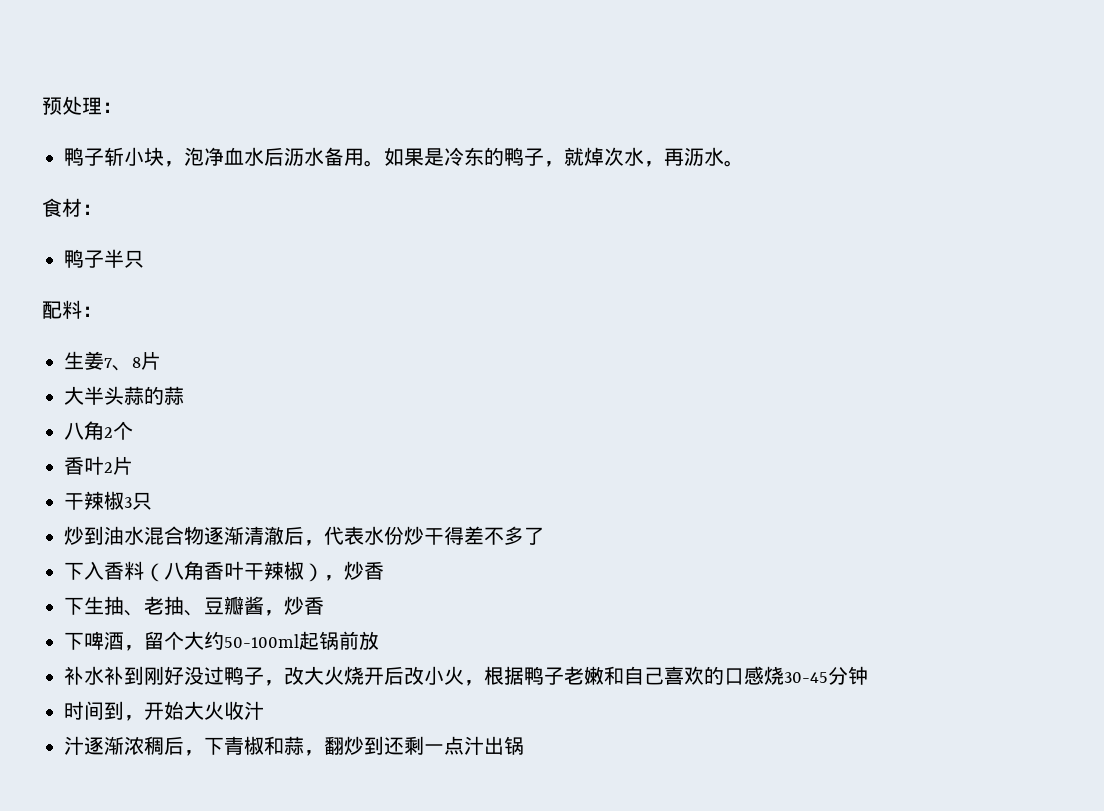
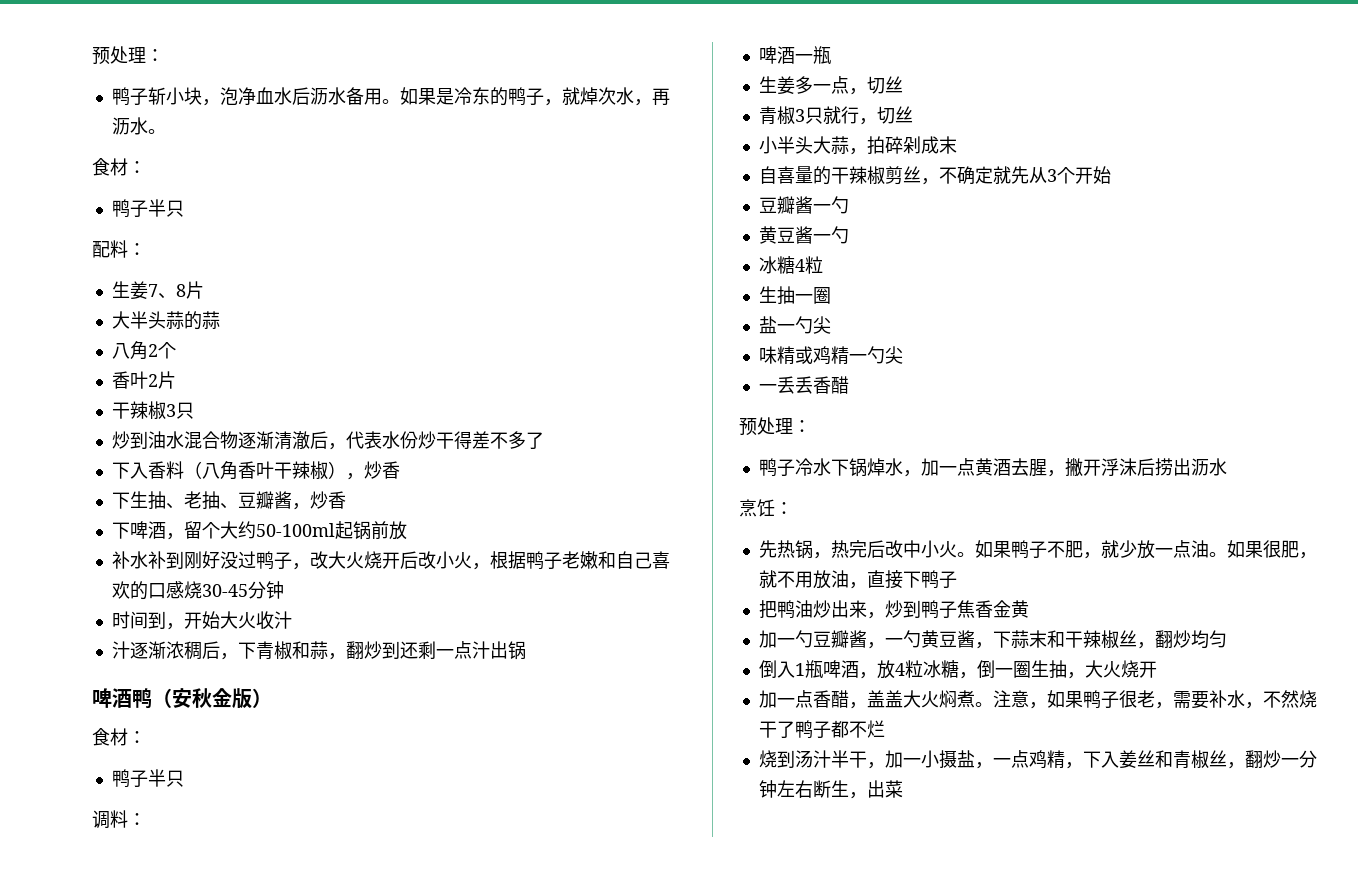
(524, 745) none -> [92,688,272,709] [92,728,146,746] [111,769,184,788] [92,810,146,829] [758,46,831,64] [758,76,903,95] [758,106,913,125] [758,136,957,155] [758,166,1111,185] [758,196,849,214] [758,226,849,244] [758,256,823,274] [758,286,831,304] [758,316,831,334] [758,346,903,365] [758,376,849,394] [739,417,811,436] [758,458,1227,477] [739,499,793,517] [758,540,1317,559] [758,570,957,589] [758,600,1029,619] [758,630,1227,649] [758,660,1157,679] [758,690,1317,709] [758,720,885,739] [758,750,1317,769] [758,780,903,799] // 啤酒鸭（安秋金版） // 食材： // 鸭子半只 // 调料： // 啤酒一瓶 // 生姜多一点，切丝 // 青椒3只就行，切丝 // 小半头大蒜，拍碎剁成末 // 自喜量的干辣椒剪丝，不确定就先从3个开始 // 豆瓣酱一勺 // 黄豆酱一勺 // 冰糖4粒 // 生抽一圈 // 盐一勺尖 // 味精或鸡精一勺尖 // 一丢丢香醋 // 预处理： // 鸭子冷水下锅焯水，加一点黄酒去腥，撇开浮沫后捞出沥水 // 烹饪： // 先热锅，热完后改中小火。如果鸭子不肥，就少放一点油。如果很肥，就不用放油，直接下鸭子 // 把鸭油炒出来，炒到鸭子焦香金黄 // 加一勺豆瓣酱，一勺黄豆酱，下蒜末和干辣椒丝，翻炒均匀 // 倒入1瓶啤酒，放4粒冰糖，倒一圈生抽，大火烧开 // 加一点香醋，盖盖大火焖煮。注意，如果鸭子很老，需要补水，不然烧干了鸭子都不烂 // 烧到汤汁半干，加一小摄盐，一点鸡精，下入姜丝和青椒丝，翻炒一分钟左右断生，出菜

